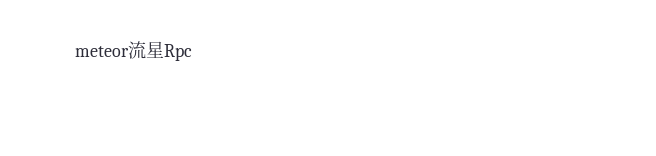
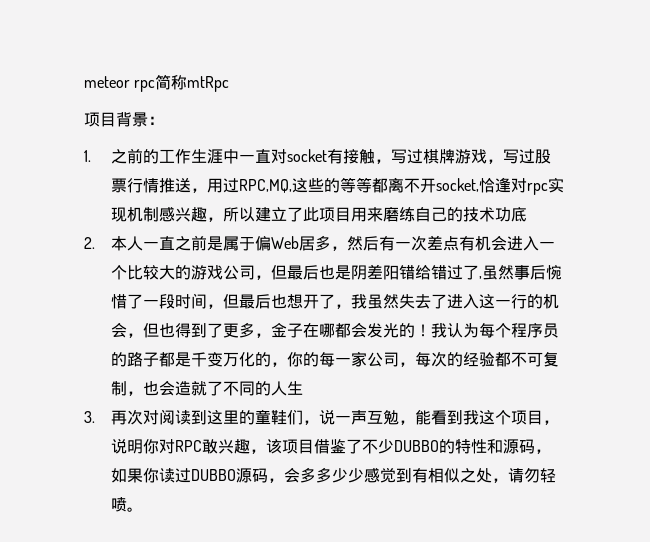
[128,41,192,61] 流星Rpc -> [134,74,230,92] [84,112,164,127] [84,148,551,164] [110,177,564,195] [110,206,527,222] [84,235,555,251] [110,264,562,280] [110,293,559,309] [110,322,559,338] [110,351,559,367] [110,380,303,396] [84,409,559,425] [110,438,551,454] [110,467,556,483] [110,497,143,512] rpc简称mtRpc // 项目背景： // 1.之前的工作生涯中一直对socket有接触，写过棋牌游戏，写过股票行情推送，用过RPC,MQ,这些的等等都离不开socket,恰逢对rpc实现机制感兴趣，所以建立了此项目用来磨练自己的技术功底 // 2.本人一直之前是属于偏Web居多，然后有一次差点有机会进入一个比较大的游戏公司，但最后也是阴差阳错给错过了,虽然事后惋惜了一段时间，但最后也想开了，我虽然失去了进入这一行的机会，但也得到了更多，金子在哪都会发光的！我认为每个程序员的路子都是千变万化的，你的每一家公司，每次的经验都不可复制，也会造就了不同的人生 // 3.再次对阅读到这里的童鞋们，说一声互勉，能看到我这个项目，说明你对RPC敢兴趣，该项目借鉴了不少DUBBO的特性和源码，如果你读过DUBBO源码，会多多少少感觉到有相似之处，请勿轻喷。

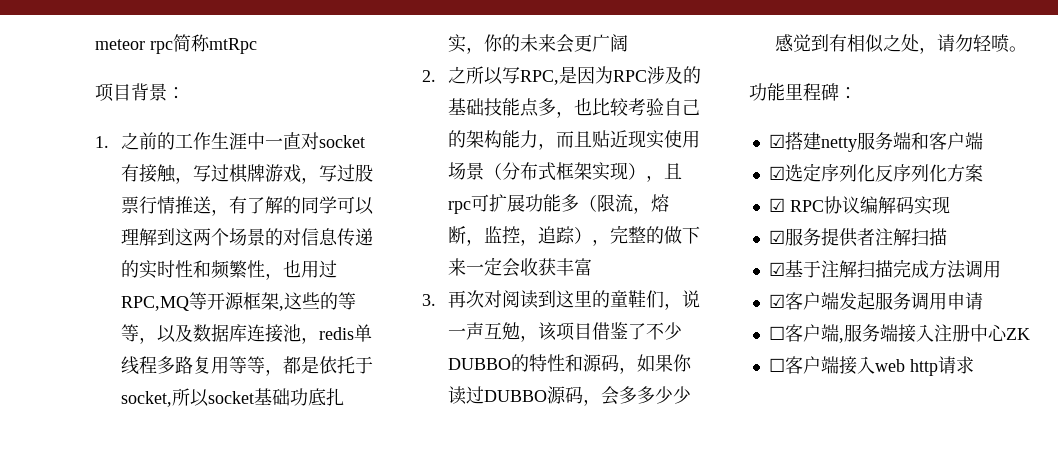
[206,177,564,195] [110,206,527,222] [84,235,555,251] [110,264,562,280] [110,293,559,309] [110,322,559,338] [110,351,559,367] [110,380,303,396] 用过RPC,MQ,这些的等等都离不开socket,恰逢对rpc实现机制感兴趣，所以建立了此项目用来磨练自己的技术功底 // 2.本人一直之前是属于偏Web居多，然后有一次差点有机会进入一个比较大的游戏公司，但最后也是阴差阳错给错过了,虽然事后惋惜了一段时间，但最后也想开了，我虽然失去了进入这一行的机会，但也得到了更多，金子在哪都会发光的！我认为每个程序员的路子都是千变万化的，你的每一家公司，每次的经验都不可复制，也会造就了不同的人生 -> [229,196,375,215] [121,228,374,247] [121,260,338,280] [121,292,357,311] [121,324,373,344] [121,356,374,376] [121,388,345,407] [448,34,629,54] [422,66,702,85] [448,98,701,118] [448,130,701,150] [448,162,683,182] [448,194,670,214] [448,225,701,246] [448,257,593,277] 有了解的同学可以理解到这两个场景的对信息传递的实时性和频繁性，也用过RPC,MQ等开源框架,这些的等等，以及数据库连接池，redis单线程多路复用等等，都是依托于socket,所以socket基础功底扎实，你的未来会更广阔 // 2.之所以写RPC,是因为RPC涉及的基础技能点多，也比较考验自己的架构能力，而且贴近现实使用场景（分布式框架实现），且rpc可扩展功能多（限流，熔断，监控，追踪），完整的做下来一定会收获丰富
[414,410,559,425] [110,438,266,454] 能看到我这个项目，说明你对RPC敢兴趣， -> (539, 338) none
(143, 509) none -> [749,83,857,101] [768,132,983,152] [768,163,983,182] [768,196,950,215] [768,228,947,247] [768,259,1001,279] [768,292,983,310] [768,324,1030,343] [768,356,974,376] // 功能里程碑： // ☑搭建netty服务端和客户端 // ☑选定序列化反序列化方案 // ☑ RPC协议编解码实现 // ☑服务提供者注解扫描 // ☑基于注解扫描完成方法调用 // ☑客户端发起服务调用申请 // ☐客户端,服务端接入注册中心ZK // ☐客户端接入web http请求

